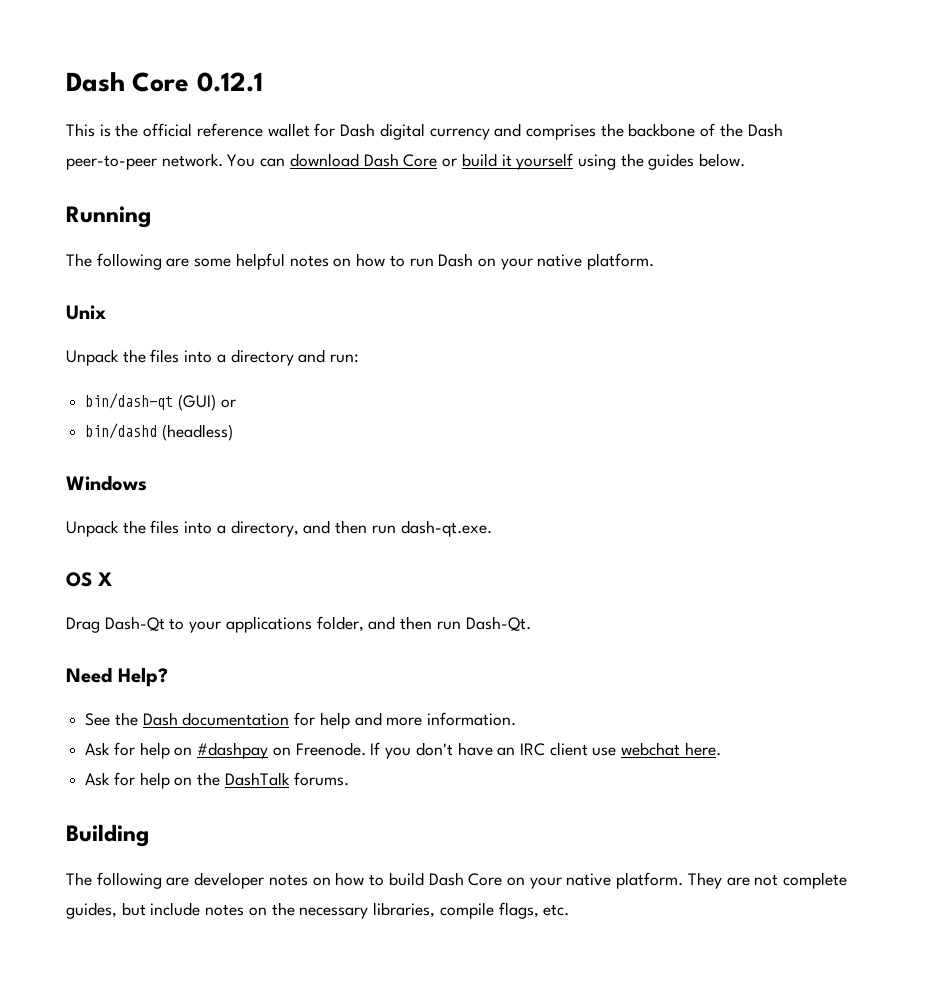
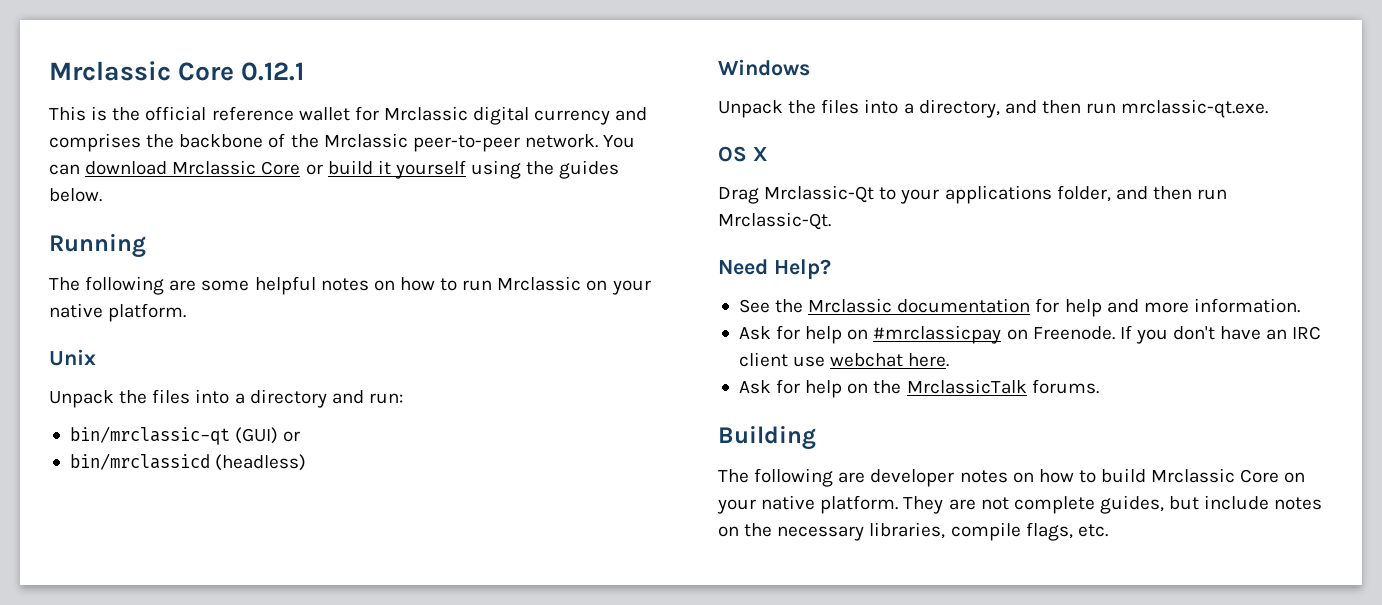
[66,72,125,92] Dash -> [49,61,171,81] Mrclassic
[340,123,376,137] Dash -> [383,106,468,121] Mrclassic
[747,123,783,137] Dash -> [323,133,408,148] Mrclassic
[363,153,399,167] Dash -> [172,160,257,175] Mrclassic
[438,253,474,267] Dash -> [497,276,582,291] Mrclassic
[85,393,174,410] bin/dash-qt -> [69,426,230,445] bin/mrclassic-qt
[85,423,158,439] bin/dashd -> [69,453,210,470] bin/mrclassicd
[400,520,492,537] dash-qt.exe. -> [1121,99,1269,118] mrclassic-qt.exe.
[104,616,165,631] Dash-Qt -> [764,185,875,203] Mrclassic-Qt
[465,616,531,631] Dash-Qt. -> [718,212,831,230] Mrclassic-Qt.
[142,712,178,726] Dash -> [808,298,893,313] Mrclassic
[197,742,269,759] #dashpay -> [873,325,1002,344] #mrclassicpay
[224,772,290,786] DashTalk -> [906,379,1027,394] MrclassicTalk
[428,872,464,886] Dash -> [1151,468,1236,483] Mrclassic

